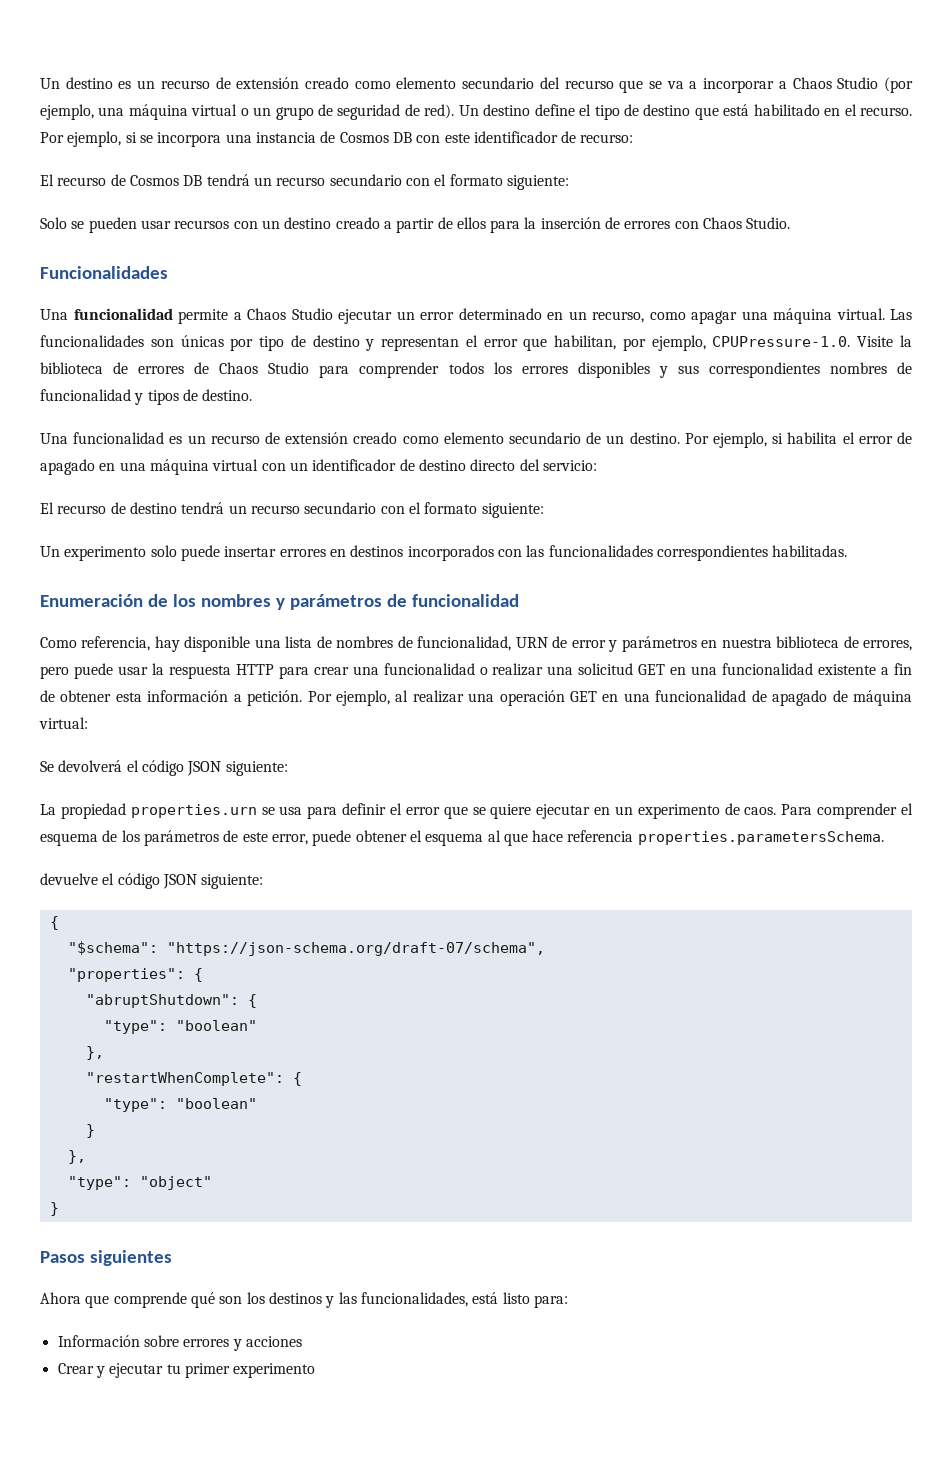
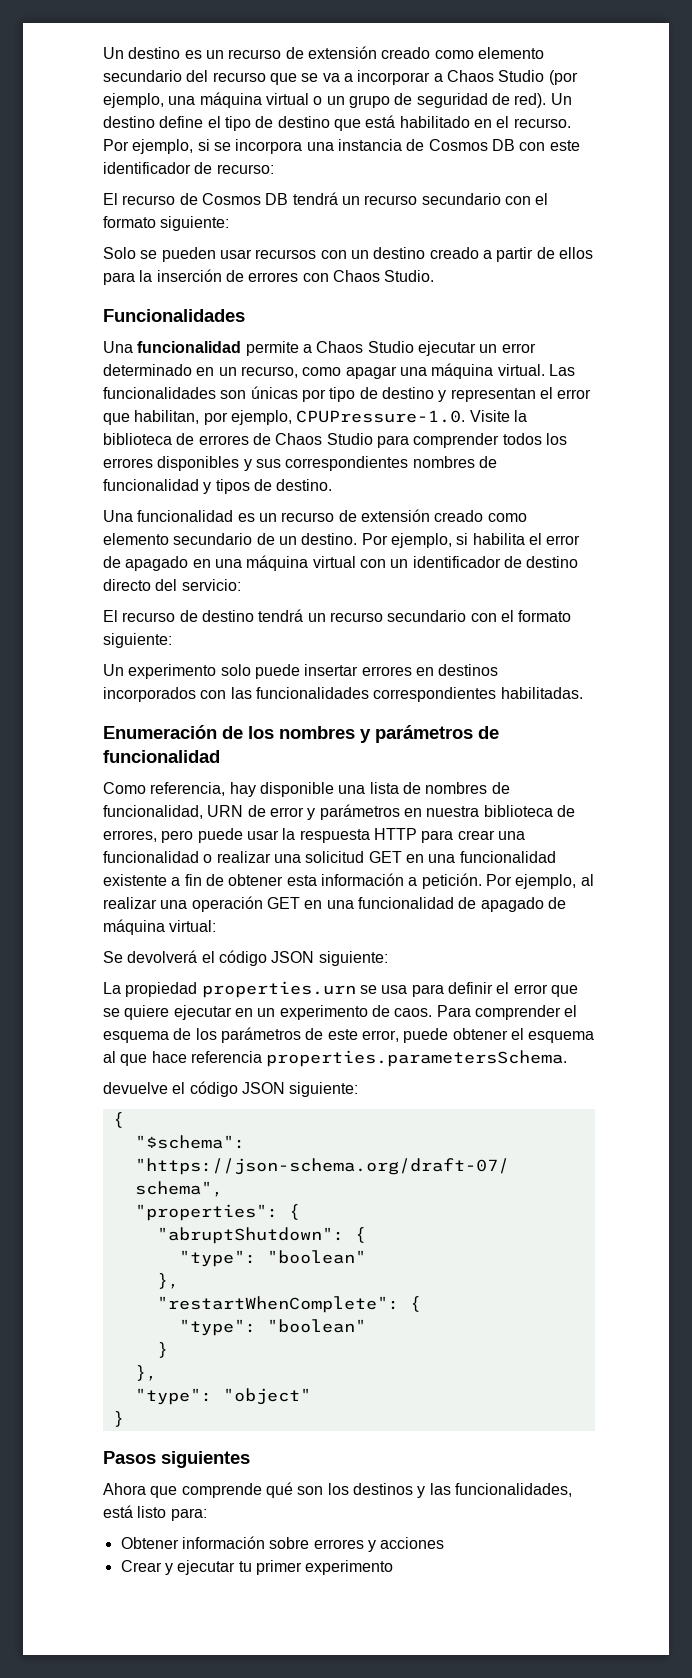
[57,1335,140,1347] Información -> [120,1536,265,1549] Obtener información

